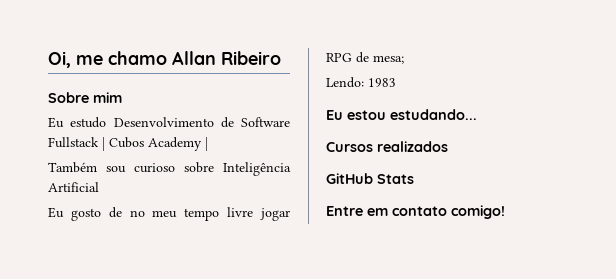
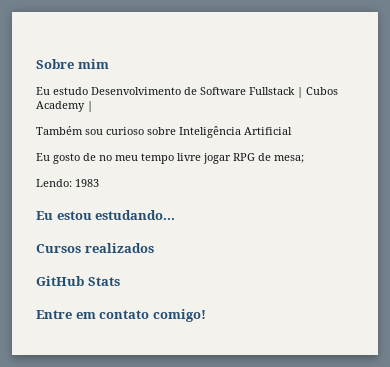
[48,51,281,68] Oi, me chamo Allan Ribeiro // -> (36, 64) none

